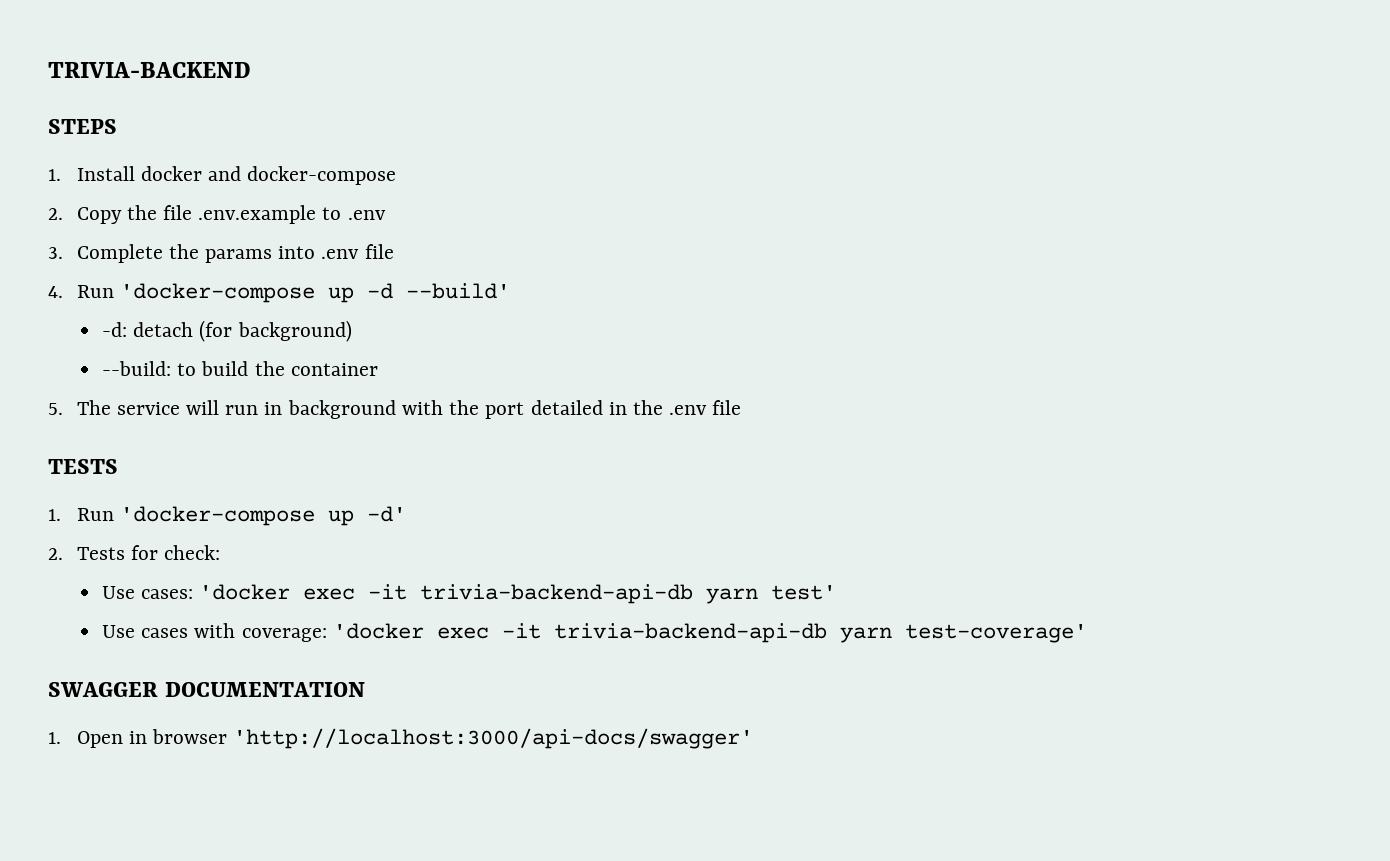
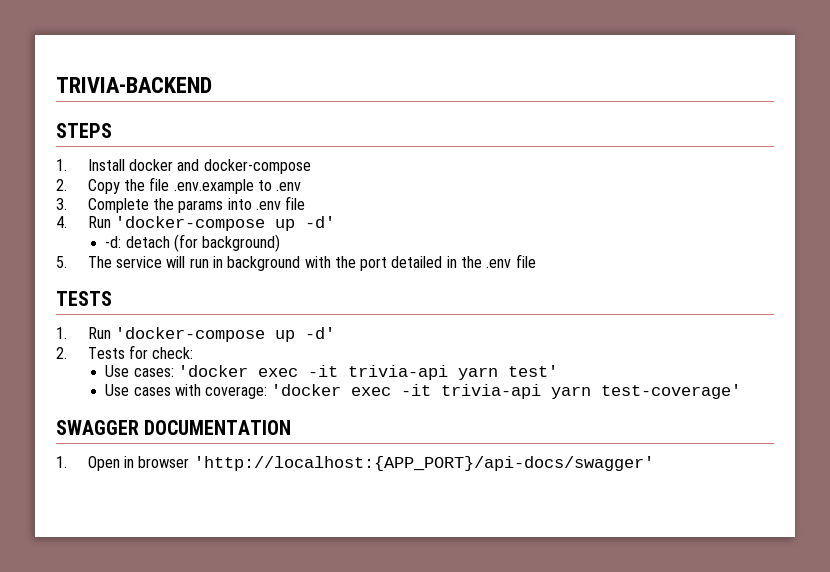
[366,283,510,299] -d --build' -> [304,216,335,228] -d'
[101,361,378,376] // --build: to build the container -> (281, 243) none
[420,584,694,604] trivia-backend-api-db -> [347,365,448,380] trivia-api
[553,623,827,643] trivia-backend-api-db -> [441,384,542,399] trivia-api
[233,728,754,749] 'http://localhost:3000/api-docs/swagger' -> [193,456,654,471] 'http://localhost:{APP_PORT}/api-docs/swagger'

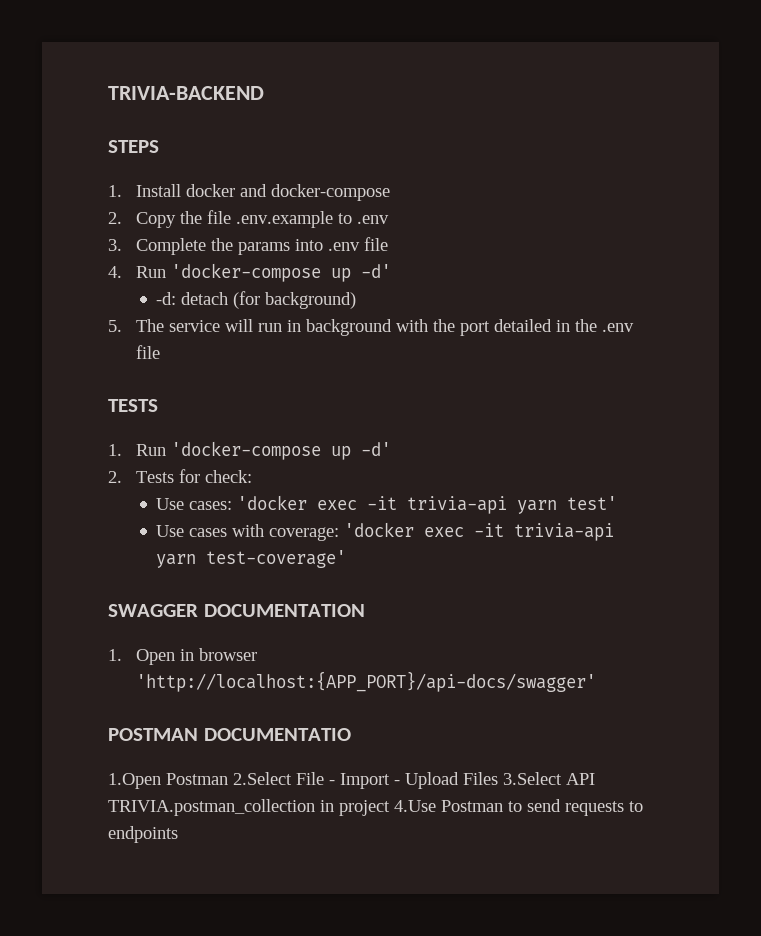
(654, 463) none -> [108,728,351,741] [108,772,595,789] [108,799,643,816] [108,826,178,843] // POSTMAN DOCUMENTATIO // 1.Open Postman 2.Select File - Import - Upload Files 3.Select API TRIVIA.postman_collection in project 4.Use Postman to send requests to endpoints

